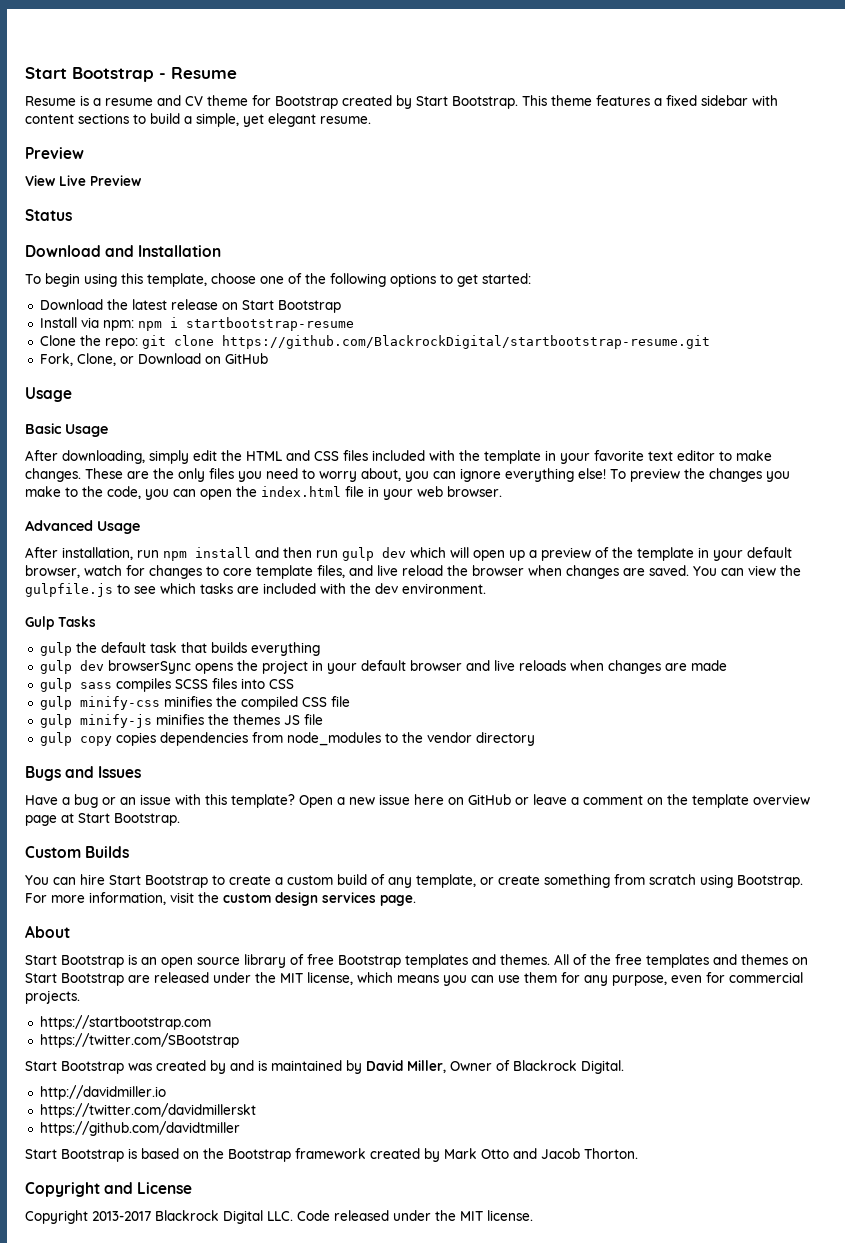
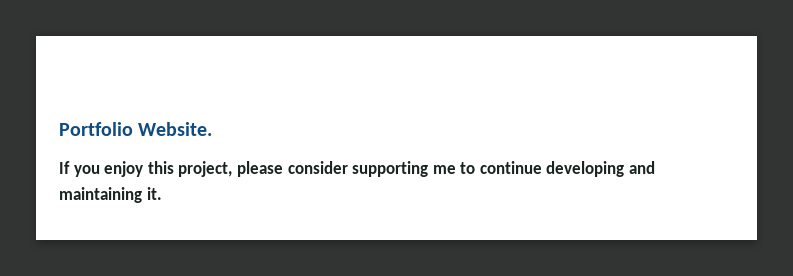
[25,67,237,82] [25,95,778,109] [25,113,371,127] [25,147,84,159] [25,175,141,186] [25,209,72,221] [25,245,222,257] [25,273,531,287] [39,299,341,313] [39,317,354,331] [39,335,710,349] [39,353,268,366] [25,387,72,402] [25,423,108,437] [25,450,772,464] [25,468,790,482] [25,486,502,500] [25,520,140,534] [25,547,792,561] [25,565,801,579] [25,583,486,597] [25,616,96,630] [39,642,320,656] [39,660,727,674] [39,678,294,692] [39,696,350,710] [39,714,323,728] [39,732,535,746] [25,766,142,781] [25,794,810,808] [25,813,180,826] [25,846,130,858] [25,874,803,888] [25,892,416,906] [25,925,70,938] [25,954,808,968] [25,972,803,986] [25,990,80,1004] [39,1015,211,1030] [39,1033,239,1048] [25,1060,624,1074] [39,1085,166,1100] [39,1103,256,1118] [39,1121,240,1136] [25,1148,638,1162] [25,1182,193,1197] [25,1210,533,1224] Start Bootstrap - Resume // Resume is a resume and CV theme for Bootstrap created by Start Bootstrap. This theme features a fixed sidebar with content sections to build a simple, yet elegant resume. // Preview // View Live Preview // Status // Download and Installation // To begin using this template, choose one of the following options to get started: // Download the latest release on Start Bootstrap // Install via npm: npm i startbootstrap-resume // Clone the repo: git clone https://github.com/BlackrockDigital/startbootstrap-resume.git // Fork, Clone, or Download on GitHub // Usage // Basic Usage // After downloading, simply edit the HTML and CSS files included with the template in your favorite text editor to make changes. These are the only files you need to worry about, you can ignore everything else! To preview the changes you make to the code, you can open the index.html file in your web browser. // Advanced Usage // After installation, run npm install and then run gulp dev which will open up a preview of the template in your default browser, watch for changes to core template files, and live reload the browser when changes are saved. You can view the gulpfile.js to see which tasks are included with the dev environment. // Gulp Tasks // gulp the default task that builds everything // gulp dev browserSync opens the project in your default browser and live reloads when changes are made // gulp sass compiles SCSS files into CSS // gulp minify-css minifies the compiled CSS file // gulp minify-js minifies the themes JS file // gulp copy copies dependencies from node_modules to the vendor directory // Bugs and Issues // Have a bug or an issue with this template? Open a new issue here on GitHub or leave a comment on the template overview page at Start Bootstrap. // Custom Builds // You can hire Start Bootstrap to create a custom build of any template, or create something from scratch using Bootstrap. For more information, visit the custom design services page. // About // Start Bootstrap is an open source library of free Bootstrap templates and themes. All of the free templates and themes on Start Bootstrap are released under the MIT license, which means you can use them for any purpose, even for commercial projects. // https://startbootstrap.com // https://twitter.com/SBootstrap // Start Bootstrap was created by and is maintained by David Miller, Owner of Blackrock Digital. // http://davidmiller.io // https://twitter.com/davidmillerskt // https://github.com/davidtmiller // Start Bootstrap is based on the Bootstrap framework created by Mark Otto and Jacob Thorton. // Copyright and License // Copyright 2013-2017 Blackrock Digital LLC. Code released under the MIT license. -> [59,122,213,136] [59,161,656,177] [59,187,162,203] Portfolio Website. // If you enjoy this project, please consider supporting me to continue developing and maintaining it.

